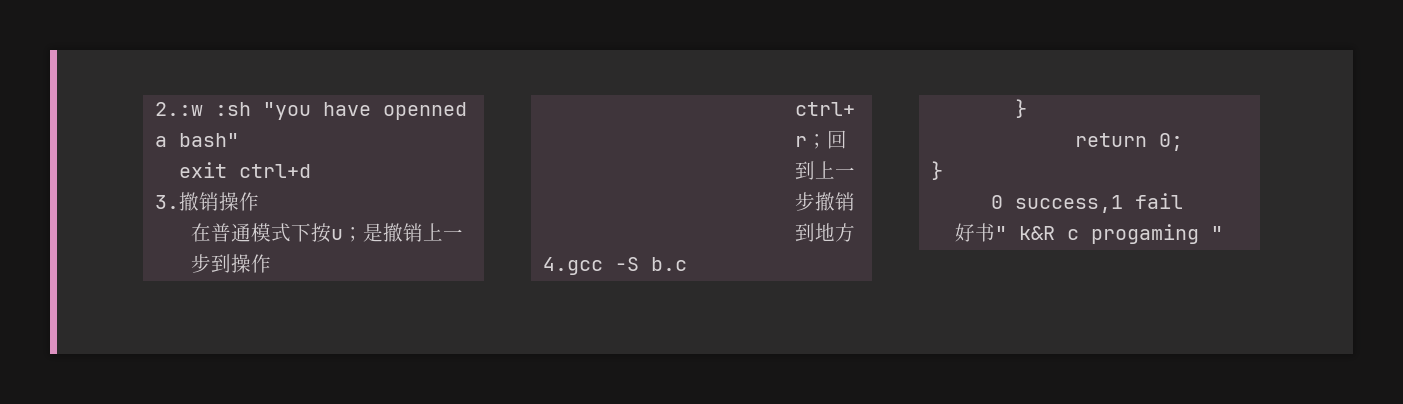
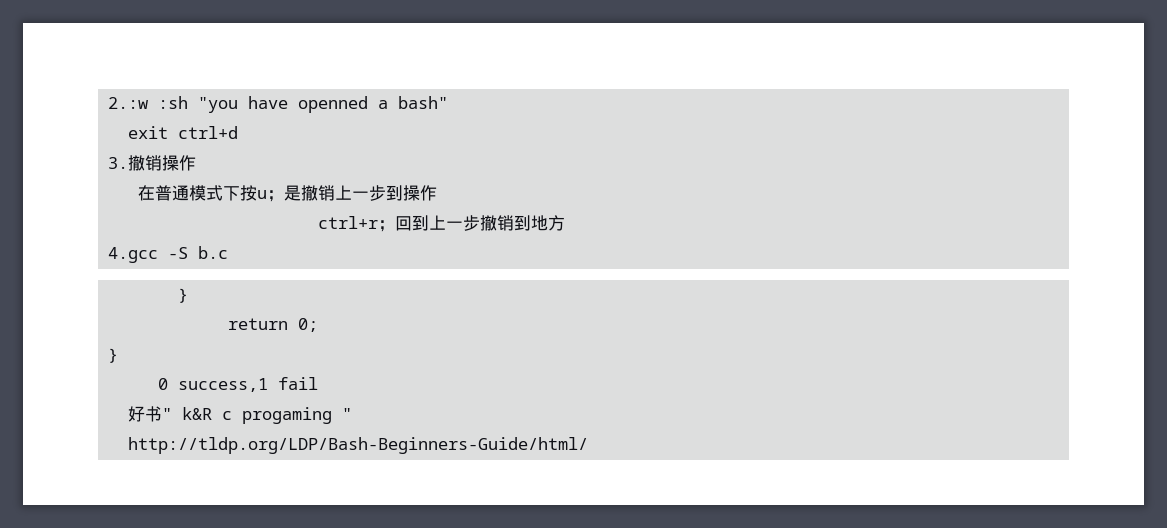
(1224, 233) none -> [128,437,589,454] // http://tldp.org/LDP/Bash-Beginners-Guide/html/

